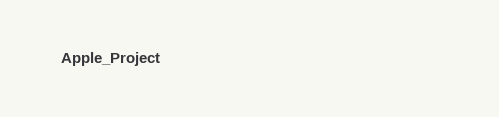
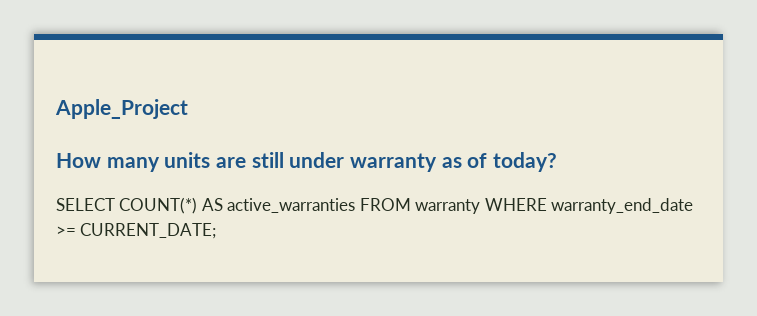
(160, 59) none -> [56,152,558,172] [56,197,694,214] [56,223,217,239] // How many units are still under warranty as of today? // SELECT COUNT(*) AS active_warranties FROM warranty WHERE warranty_end_date >= CURRENT_DATE;

